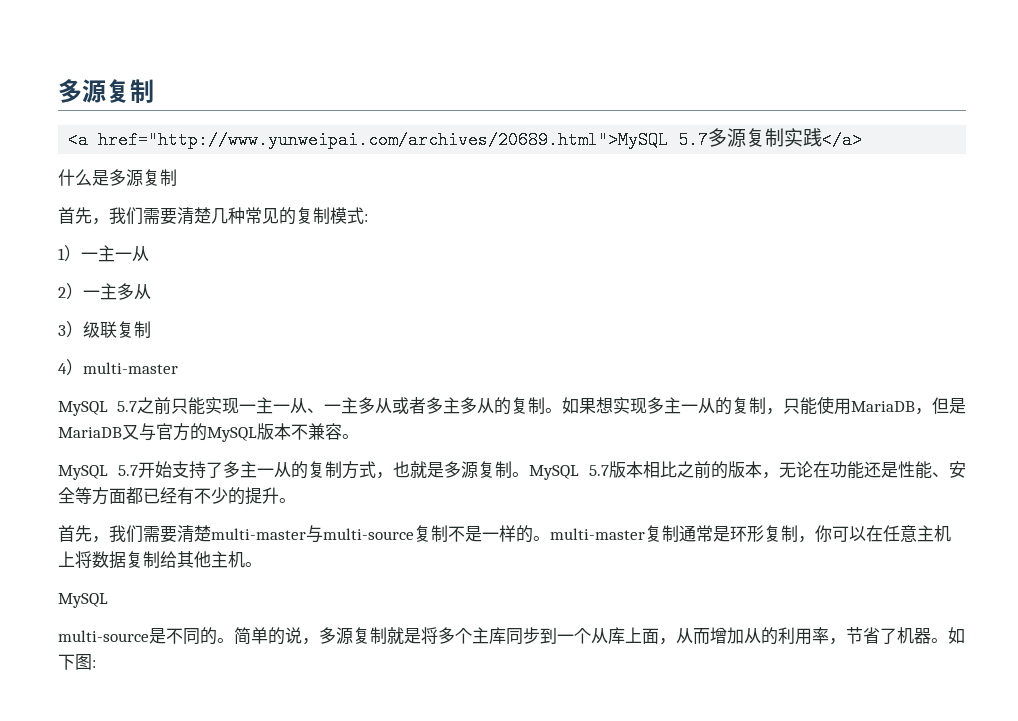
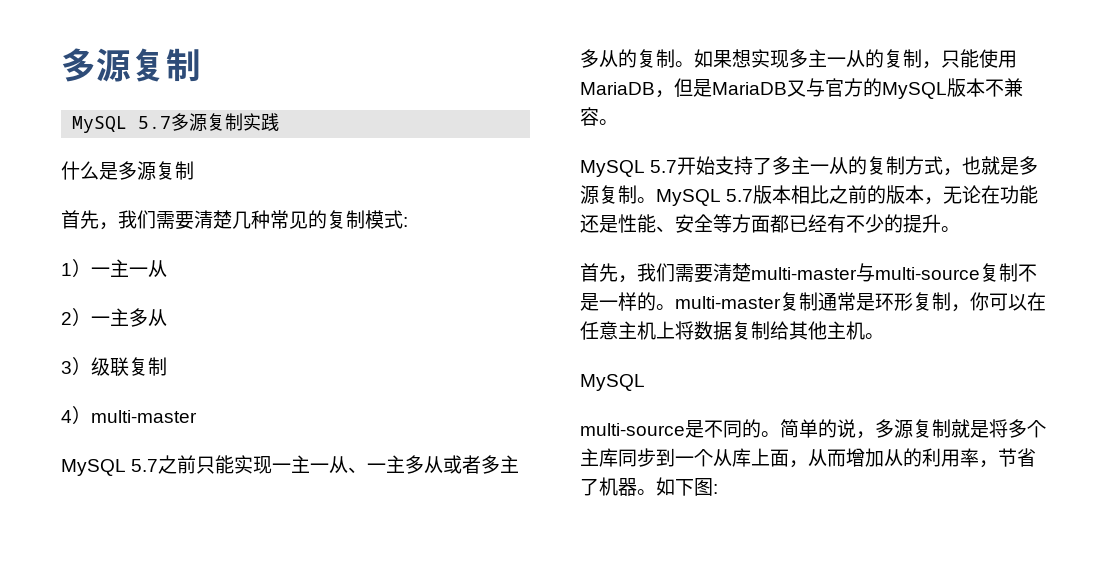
[58,79,154,103] [68,131,669,149] 多源复制 // <a href="http://www.yunweipai.com/archives/20689.html">MySQL -> [61,48,201,82] [72,116,128,133] 多源复制 // MySQL
[822,131,863,149] </a> -> (280, 122) none

